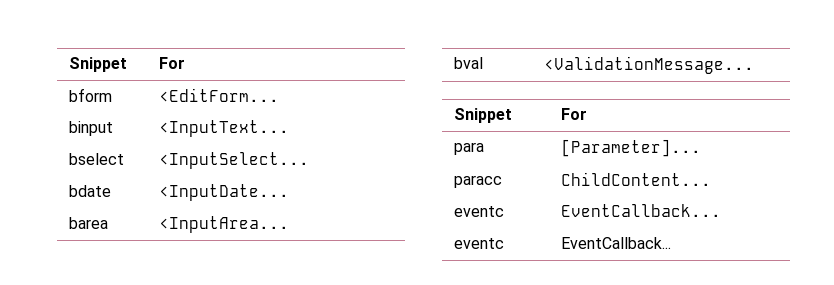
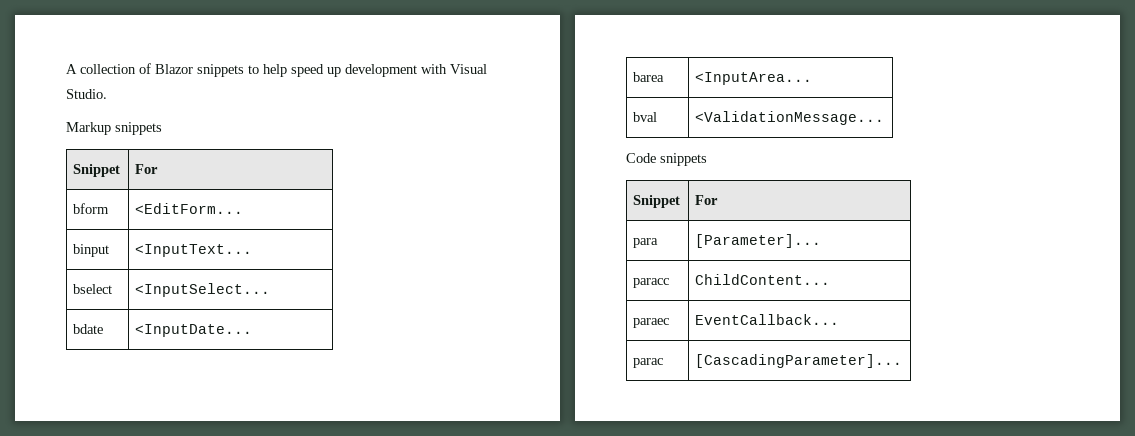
(69, 64) none -> [66,63,487,77] [66,89,107,99] [66,122,162,135] A collection of Blazor snippets to help speed up development with Visual Studio. // Markup snippets //
(755, 65) none -> [626,153,707,166] // Code snippets
[454,206,505,217] eventc -> [633,318,670,328] paraec
[454,238,505,249] [561,237,672,249] eventc | EventCallback... -> [633,358,664,368] [695,354,903,368] parac | [CascadingParameter]...

